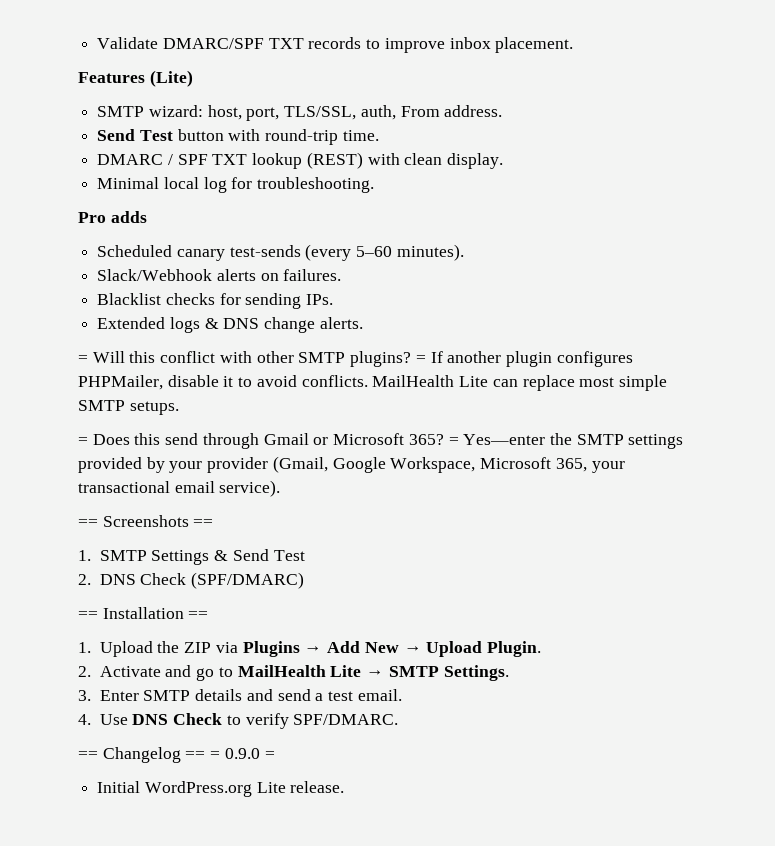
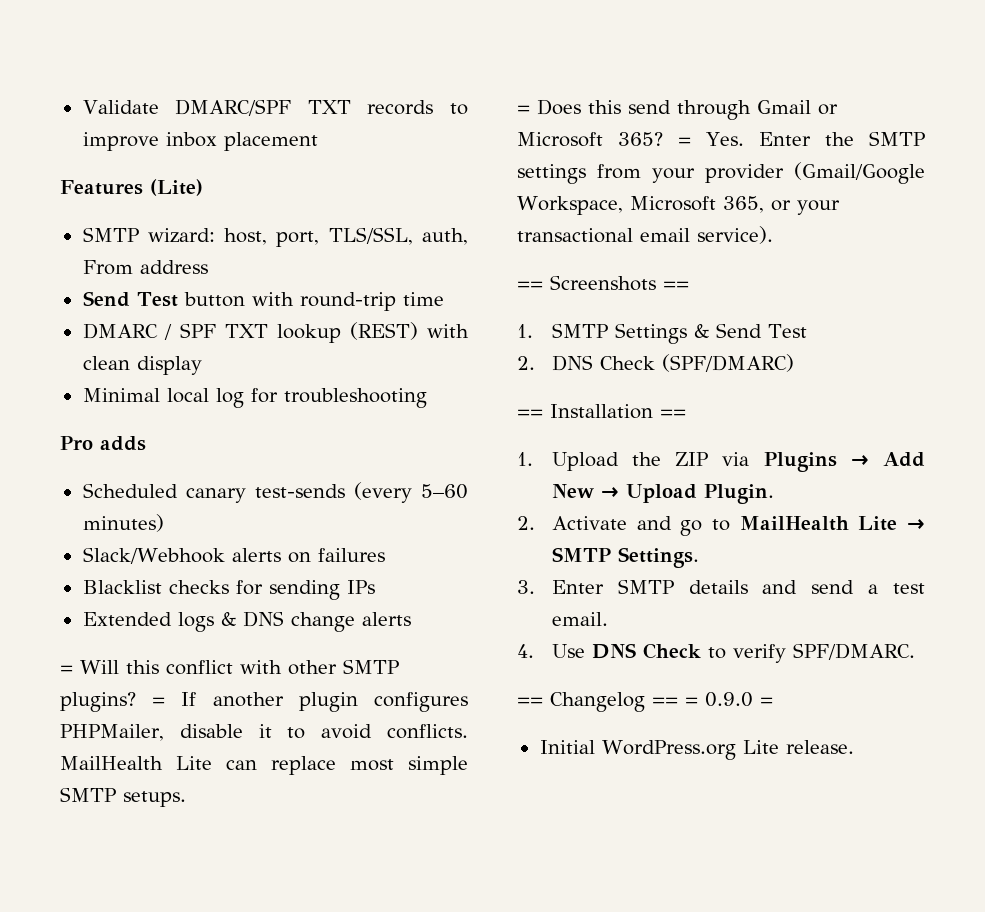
[495,37,574,53] placement. -> [223,132,318,151] placement
[444,105,503,117] address. -> [139,260,208,274] address
[342,130,379,141] time. -> [402,292,444,306] time
[447,153,504,169] display. -> [136,356,202,375] display
[257,177,375,193] troubleshooting. -> [283,388,427,408] troubleshooting
[396,244,464,261] minutes). -> [82,514,164,532] minutes)
[283,269,342,281] failures. -> [317,548,385,562] failures
[306,294,334,305] IPs. -> [346,580,375,594] IPs
[319,317,363,329] alerts. -> [361,612,411,626] alerts
[463,434,546,445] Yes—enter -> [706,132,811,146] Yes. Enter
[78,456,386,473] provided by your provider (Gmail, Google -> [597,162,925,184] from your provider (Gmail/Google
(587, 465) none -> [770,200,791,211] or

